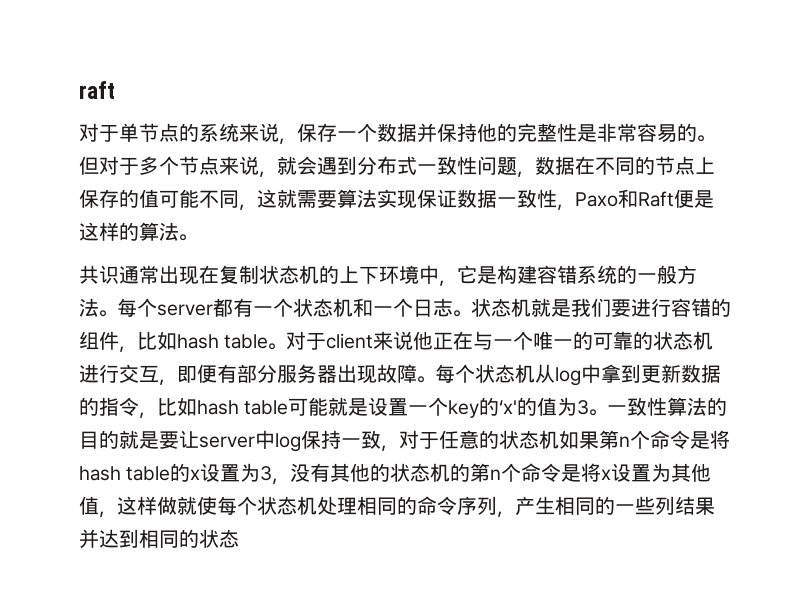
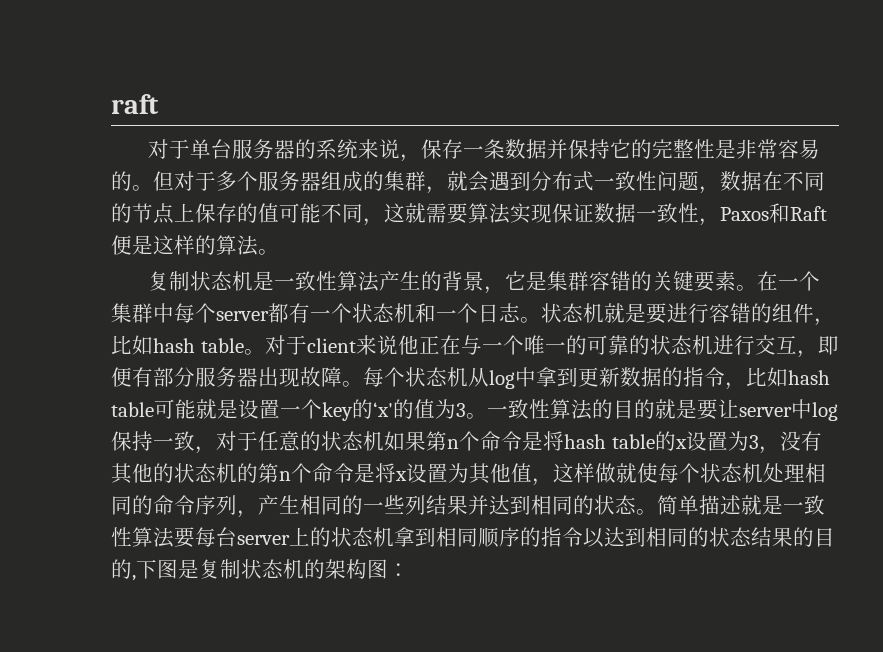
[139,123,179,142] 节点 -> [211,139,296,159] 台服务器
[357,123,377,142] 个 -> [484,139,506,159] 条
[477,123,497,142] 他 -> [610,139,632,158] 它
[179,156,259,175] 节点来说 -> [258,171,426,192] 服务器组成的集群
[575,192,618,207] Paxo -> [720,207,769,221] Paxos
[79,265,697,286] [79,298,117,317] 共识通常出现在复制状态机的上下环境中，它是构建容错系统的一般方法。 -> [148,271,821,294] [111,303,174,323] 复制状态机是一致性算法产生的背景，它是集群容错的关键要素。在一个集群中
[571,298,611,317] 我们 -> (646, 313) none
(239, 538) none -> [636,495,825,515] [111,527,835,548] [111,559,409,581] 。简单描述就是一致性算法要每台server上的状态机拿到相同顺序的指令以达到相同的状态结果的目的,下图是复制状态机的架构图：

